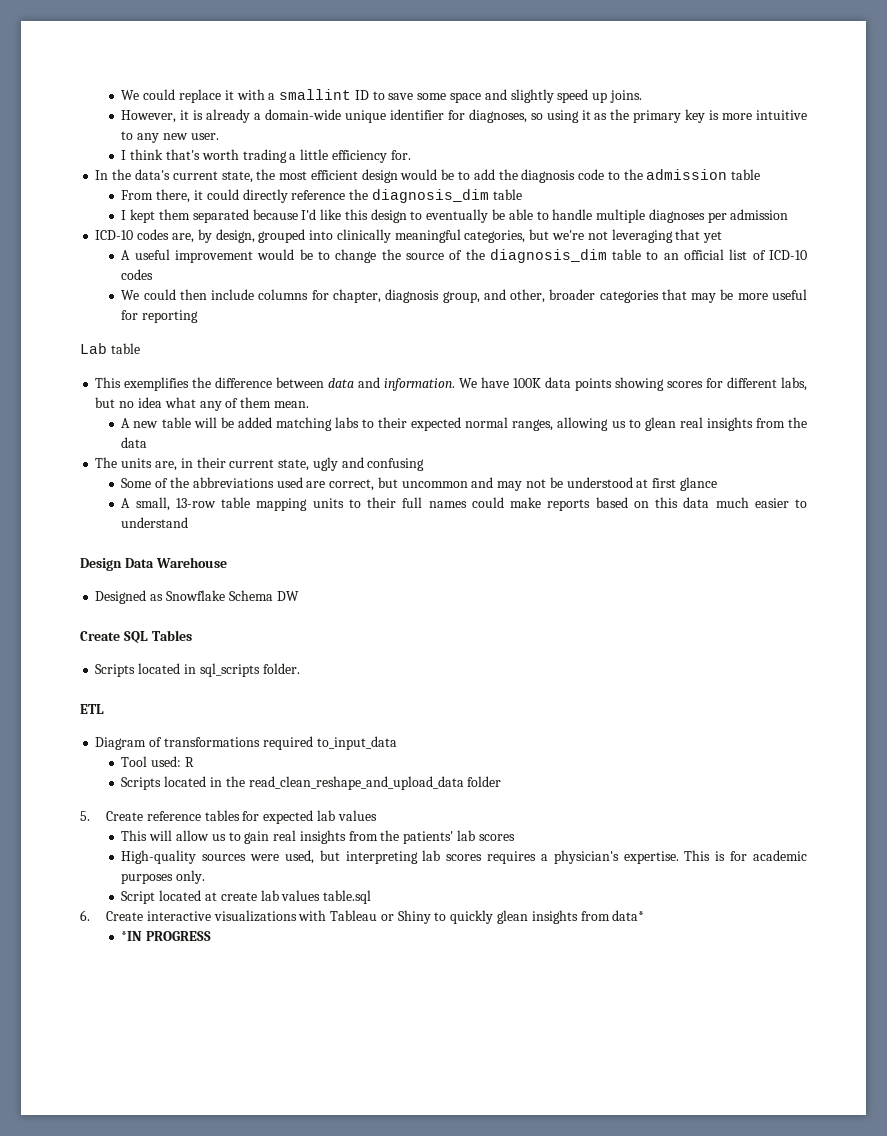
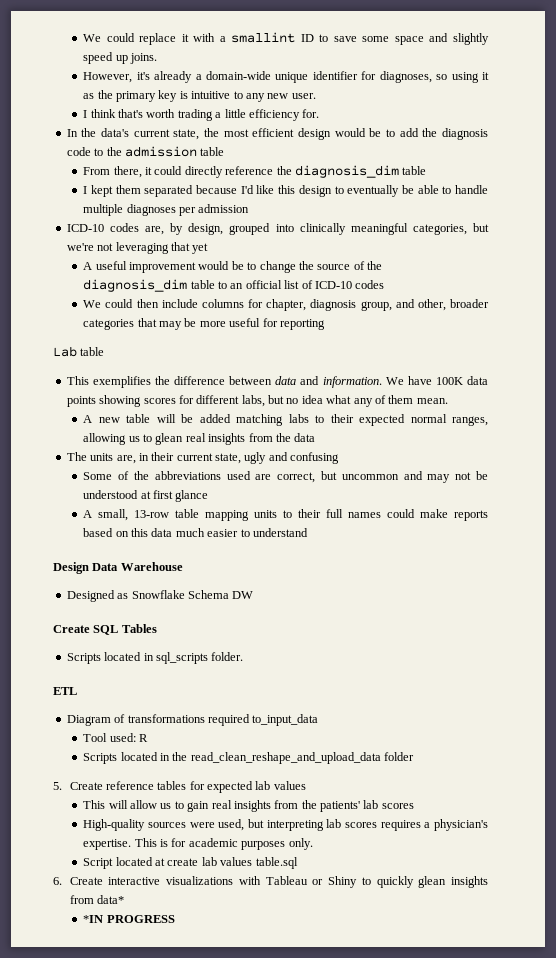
[180,110,204,120] it is -> [136,72,150,80] it's
[722,113,753,120] more -> (188, 95) none

